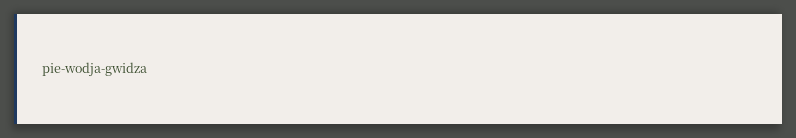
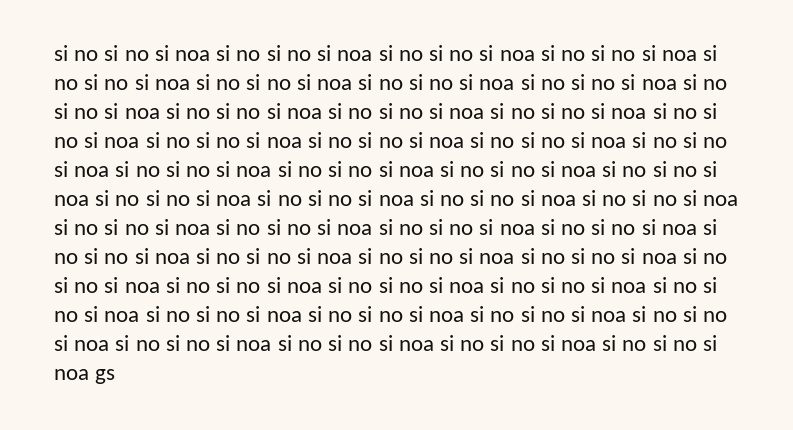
[42,62,147,77] pie-wodja-gwidza -> [54,45,718,61] [54,74,728,90] [54,103,718,119] [54,132,728,148] [54,161,718,177] [54,190,739,206] [54,219,718,235] [54,248,728,264] [54,277,718,293] [54,306,728,322] [54,335,718,351] [54,369,116,384] si no si no si noa si no si no si noa si no si no si noa si no si no si noa si no si no si noa si no si no si noa si no si no si noa si no si no si noa si no si no si noa si no si no si noa si no si no si noa si no si no si noa si no si no si noa si no si no si noa si no si no si noa si no si no si noa si no si no si noa si no si no si noa si no si no si noa si no si no si noa si no si no si noa si no si no si noa si no si no si noa si no si no si noa si no si no si noa si no si no si noa si no si no si noa si no si no si noa si no si no si noa si no si no si noa si no si no si noa si no si no si noa si no si no si noa si no si no si noa si no si no si noa si no si no si noa si no si no si noa si no si no si noa si no si no si noa si no si no si noa si no si no si noa si no si no si noa si no si no si noa si no si no si noa si no si no si noa si no si no si noa gs

